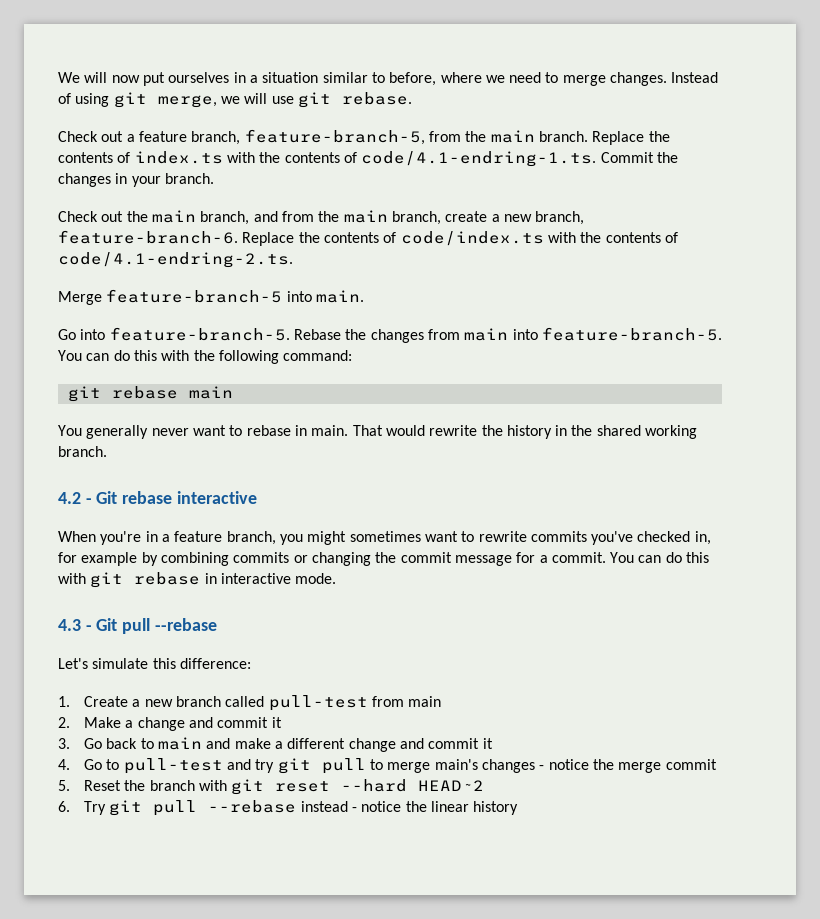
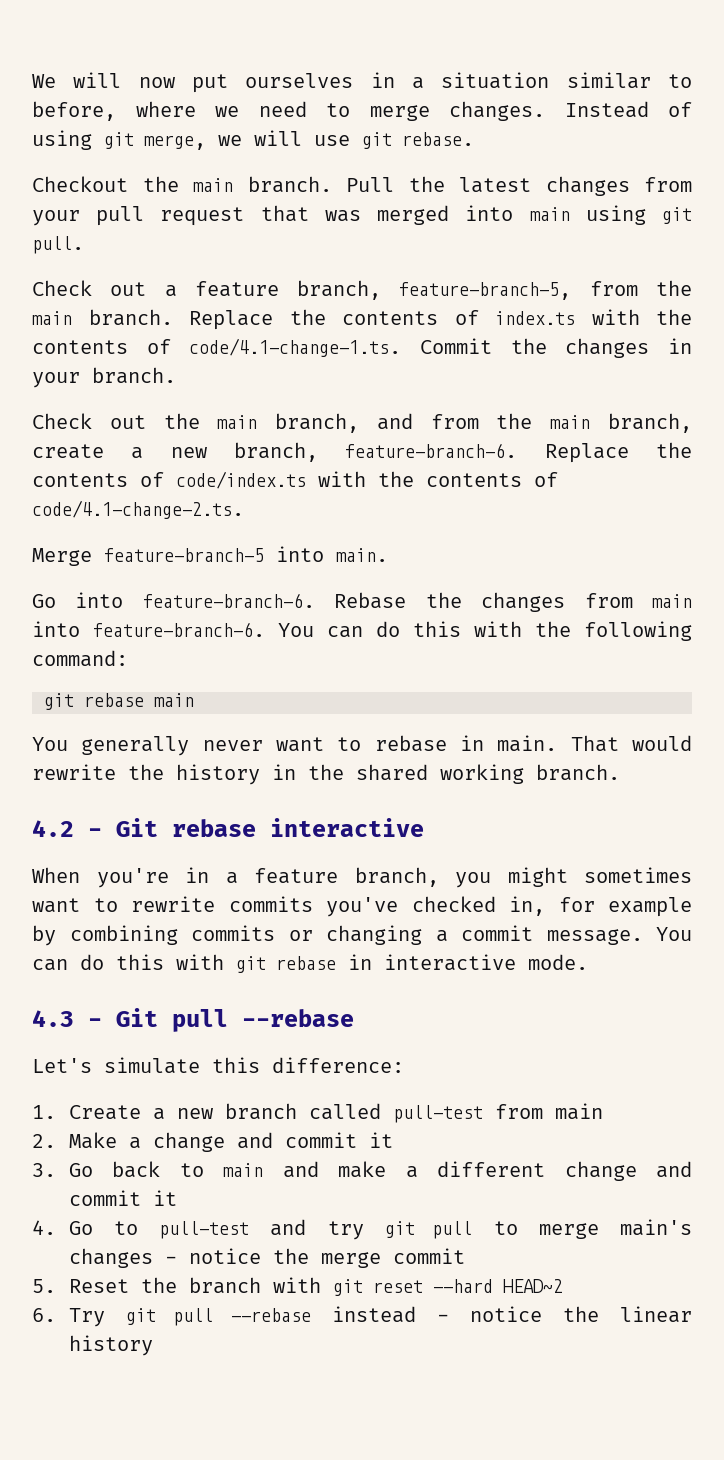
(412, 98) none -> [32,176,692,196] [32,205,692,226] [32,236,84,254] // Checkout the main branch. Pull the latest changes from your pull request that was merged into main using git pull.
[361,151,597,167] code/4.1-endring-1.ts. -> [189,338,402,357] code/4.1-change-1.ts.
[58,252,293,268] code/4.1-endring-2.ts. -> [32,500,244,519] code/4.1-change-2.ts.
[109,327,290,341] feature-branch-5. -> [142,593,315,608] feature-branch-6.
[541,327,722,341] feature-branch-5. -> [93,622,265,637] feature-branch-6.
[375,552,606,566] the commit message for a commit. -> [435,925,643,945] a commit message.

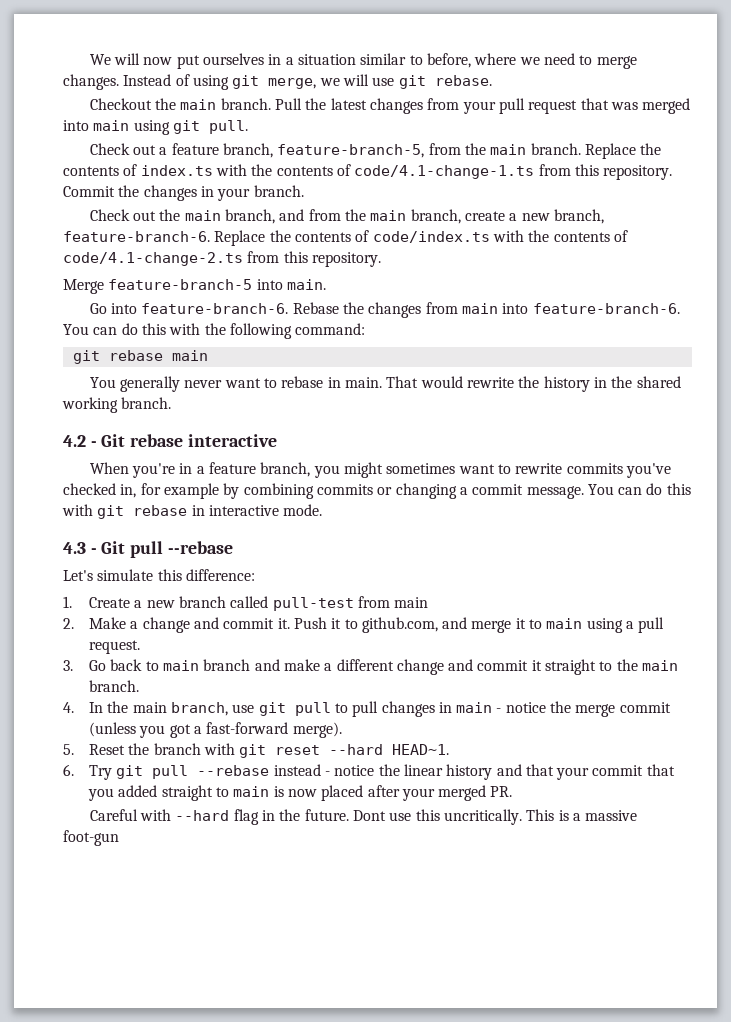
[189,338,402,357] code/4.1-change-1.ts. -> [354,164,673,180] code/4.1-change-1.ts from this repository.
[32,500,244,519] code/4.1-change-2.ts. -> [63,251,381,267] code/4.1-change-2.ts from this repository.
[368,1132,393,1148] it -> [277,617,665,633] [88,640,140,654] it. Push it to github.com, and merge it to main using a pull request.
(264, 1170) none -> [203,659,251,671] branch
[32,1219,692,1240] [68,1248,153,1268] // 4. Go to pull-test and try git pull to merge main's changes -> [545,659,679,675] [88,680,139,692] [63,701,493,717] straight to the main branch. // 4. In the main branch, use git pull to pull changes in main
(465, 1256) none -> [88,722,342,738] (unless you got a fast-forward merge).
[502,1279,563,1293] HEAD~2 -> [392,744,450,755] HEAD~1.
(153, 1345) none -> [496,764,675,780] [87,785,513,801] [89,809,638,825] [63,830,119,846] and that your commit that you added straight to main is now placed after your merged PR. // Careful with --hard flag in the future. Dont use this uncritically. This is a massive foot-gun

